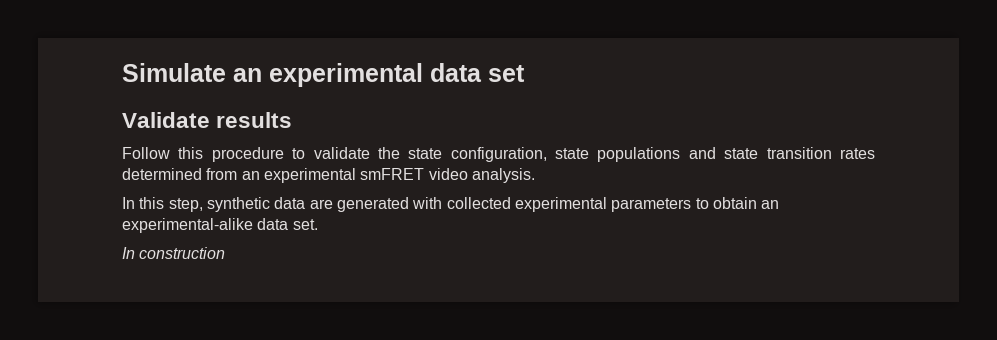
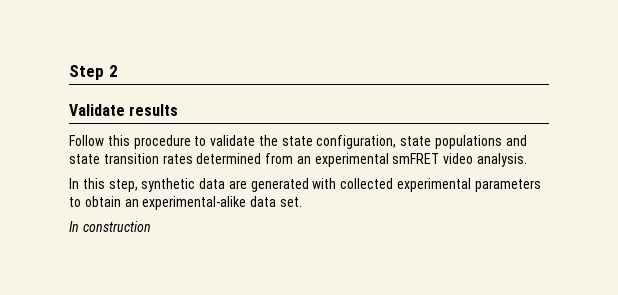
[122,63,525,87] Simulate an experimental data set -> [69,65,118,80] Step 2

